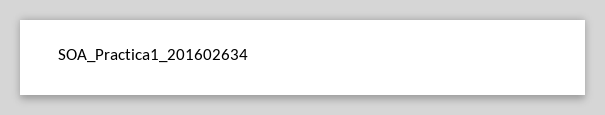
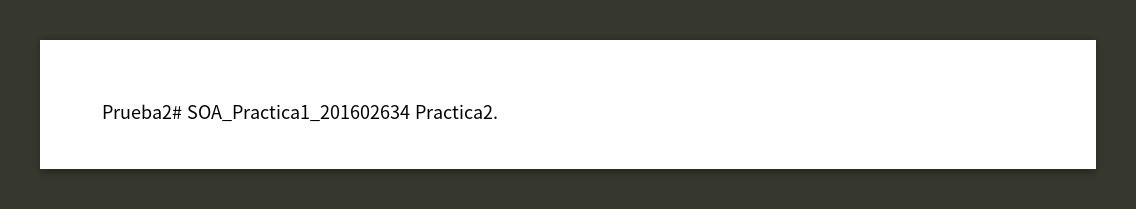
[58,49,248,63] SOA_Practica1_201602634 -> [102,104,498,122] Prueba2# SOA_Practica1_201602634 Practica2.

